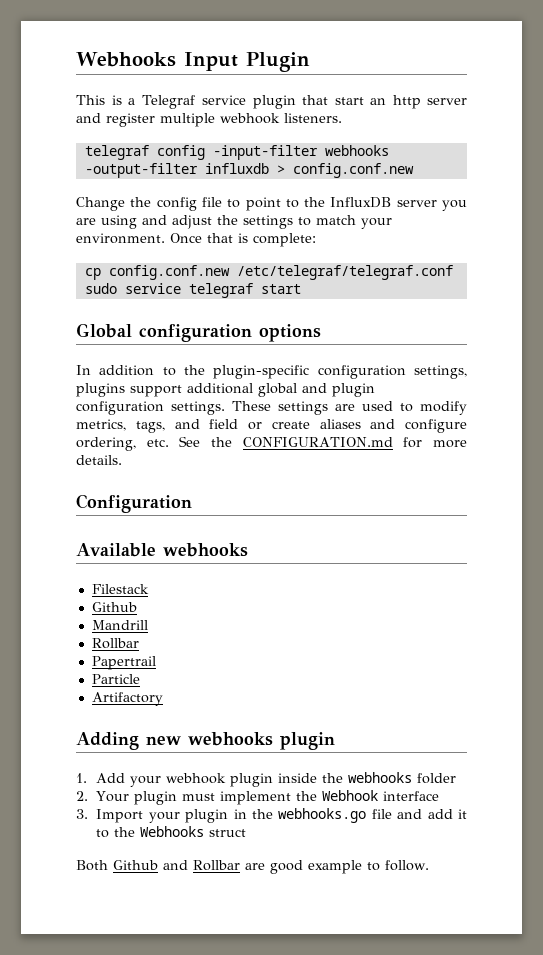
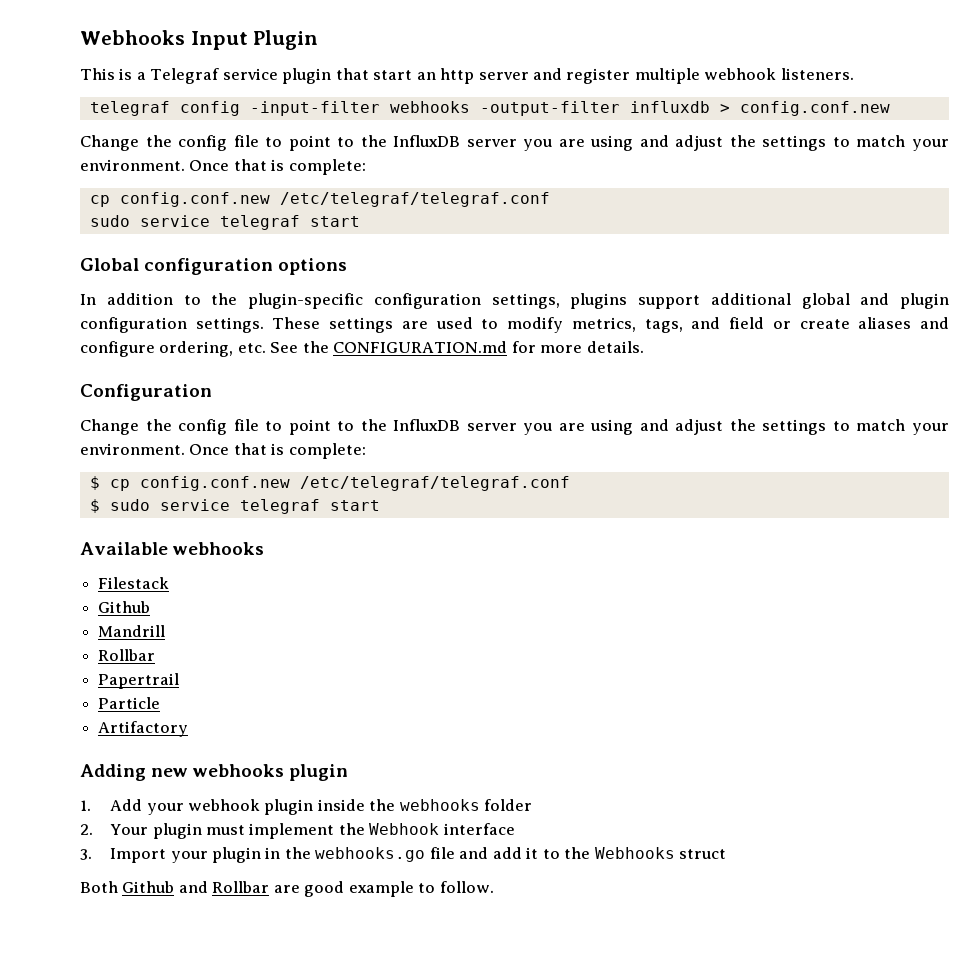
(192, 503) none -> [80,419,949,435] [80,443,366,459] [89,476,570,491] [89,499,380,514] // Change the config file to point to the InfluxDB server you are using and adjust the settings to match your environment. Once that is complete: // $ cp config.conf.new /etc/telegraf/telegraf.conf // $ sudo service telegraf start

